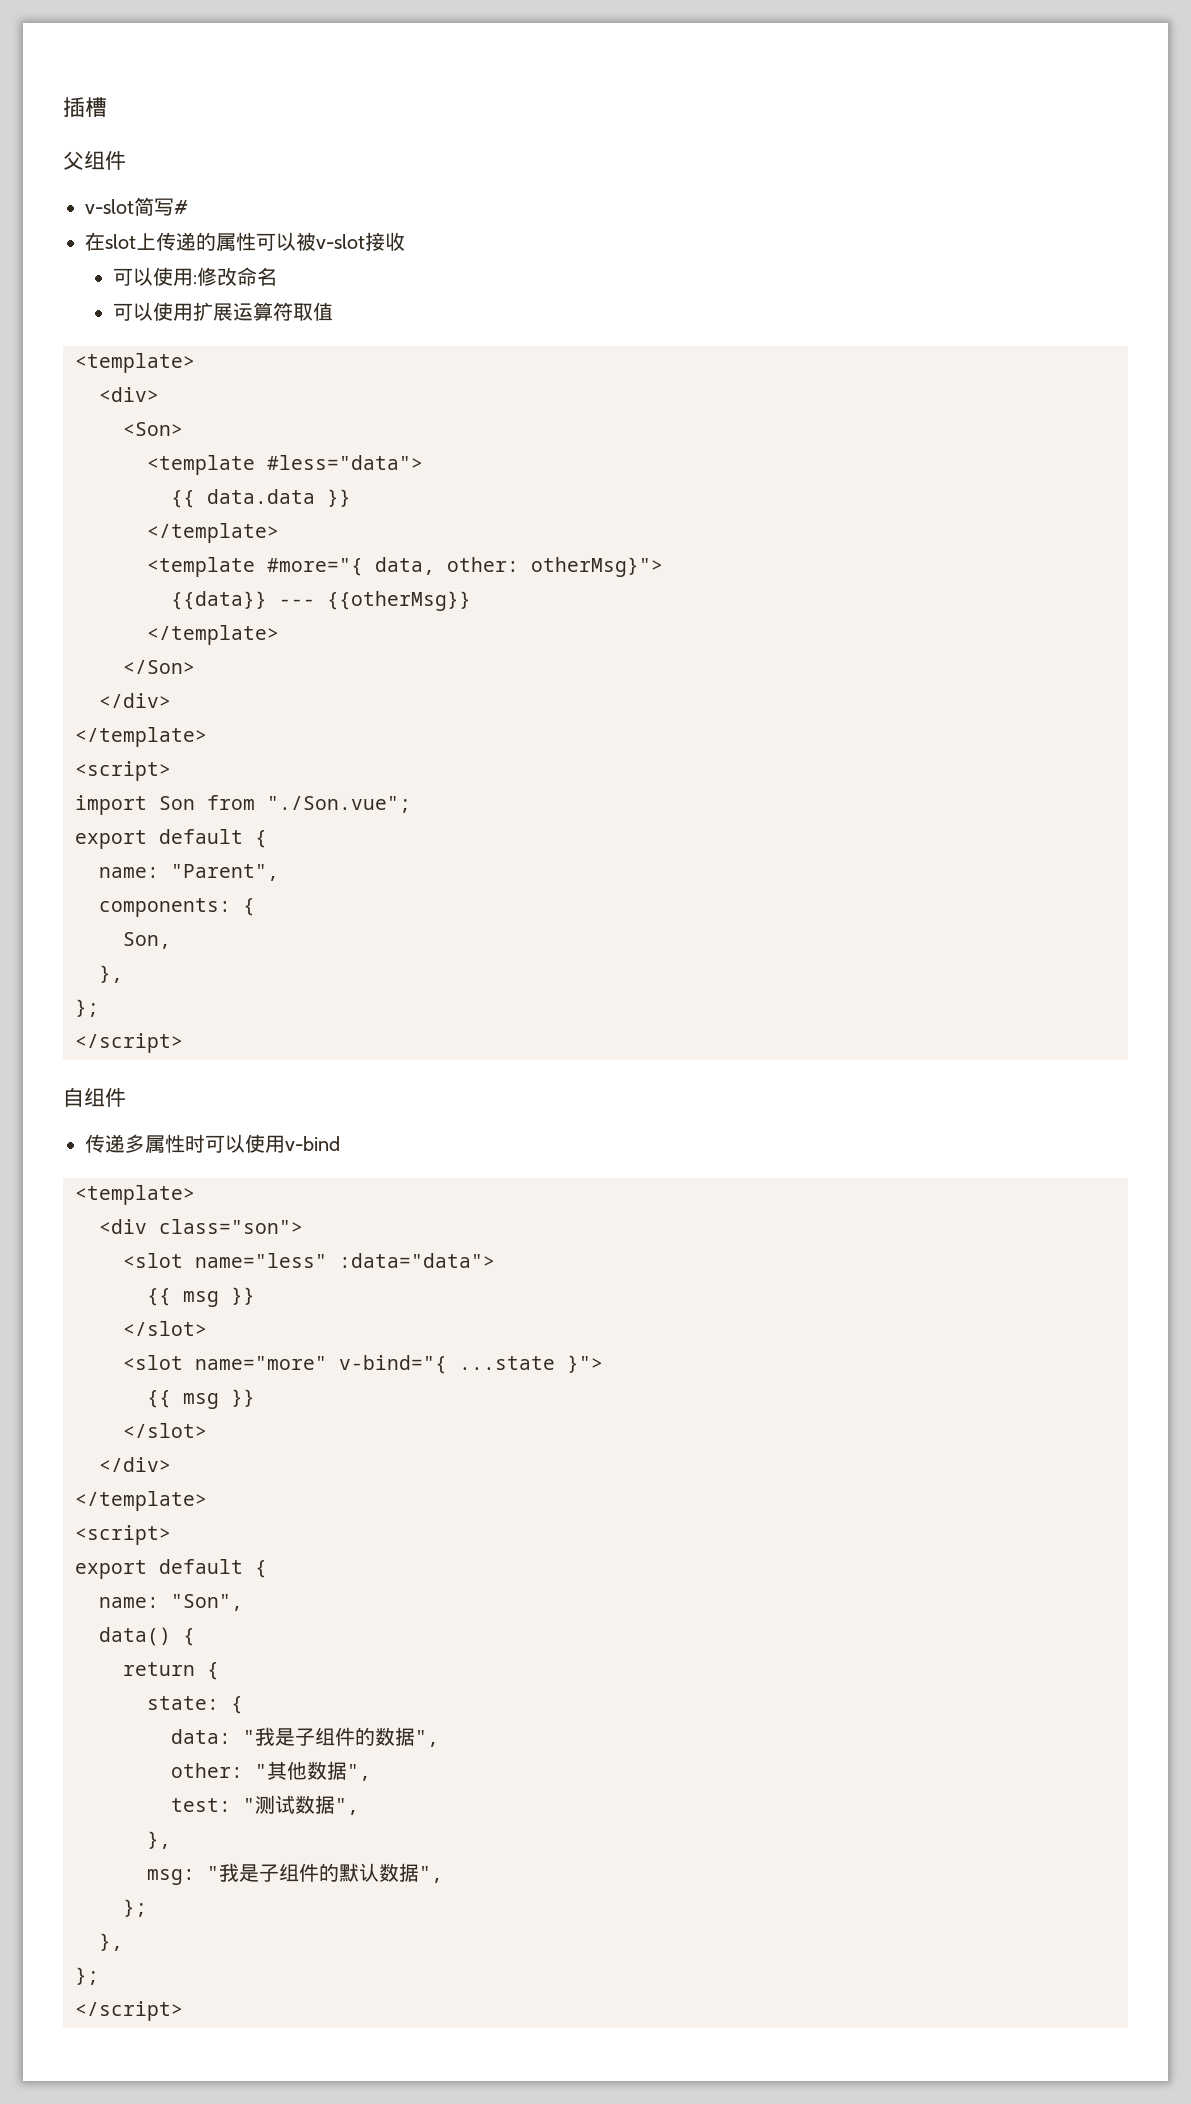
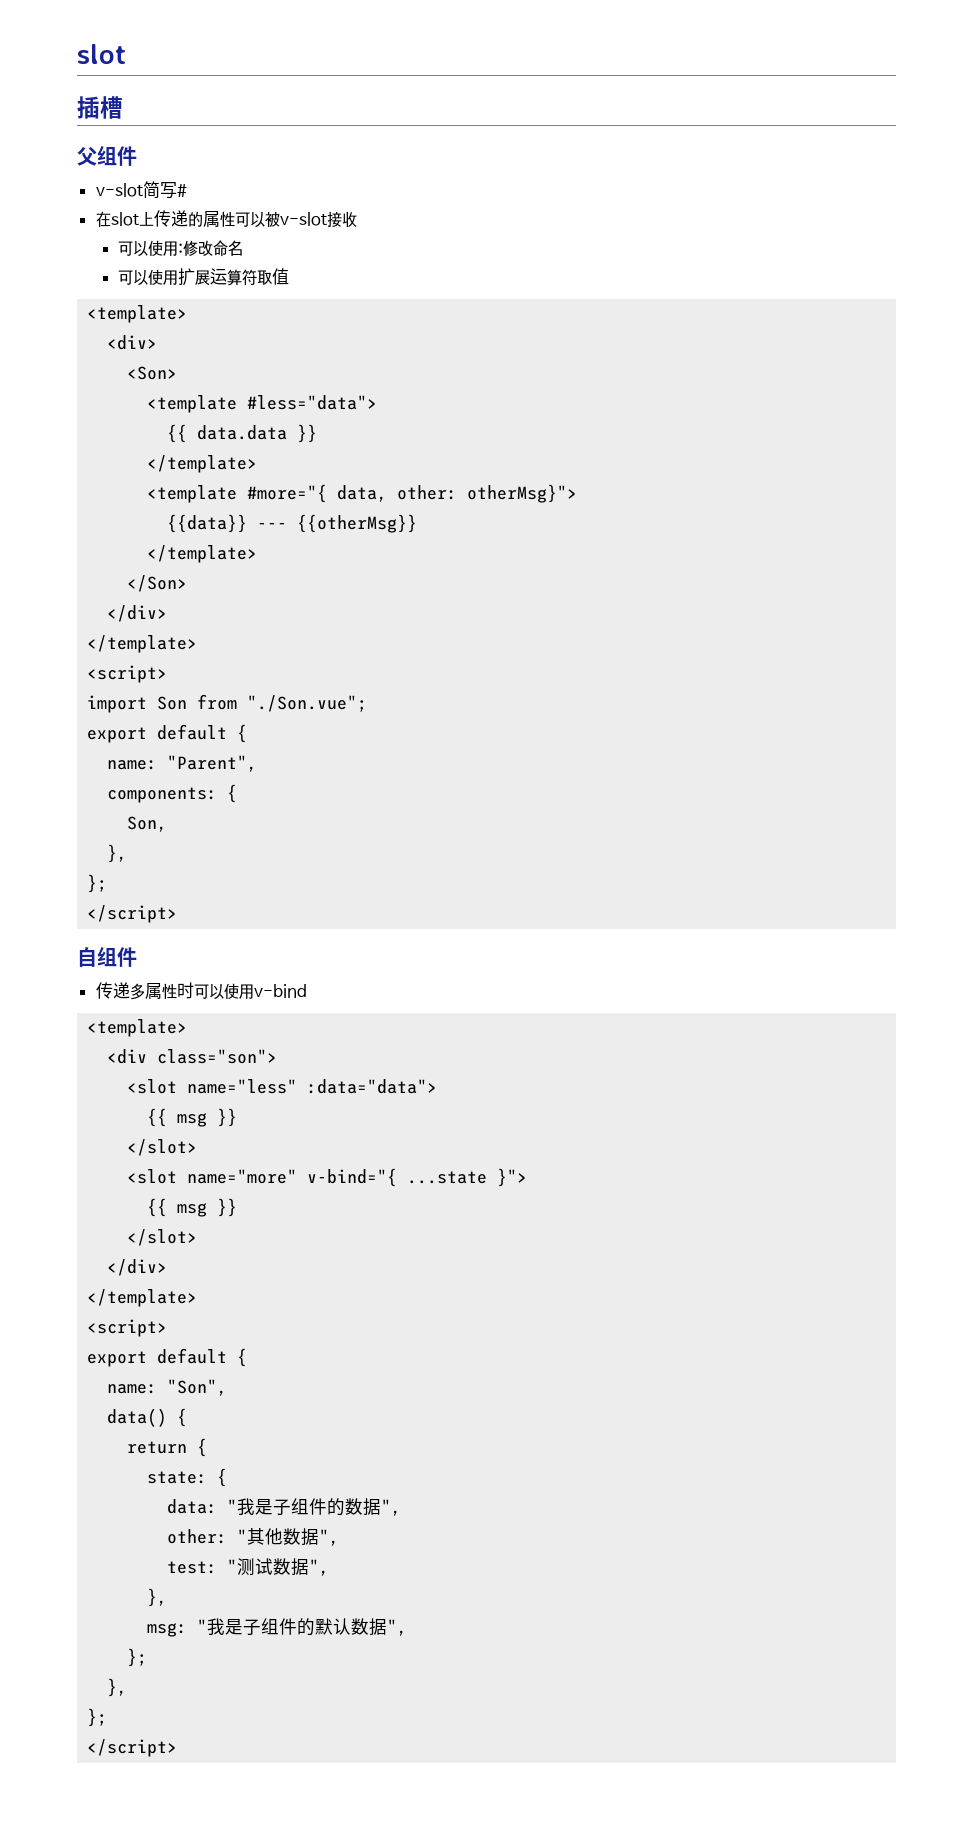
(63, 107) none -> [77,44,126,64] slot //

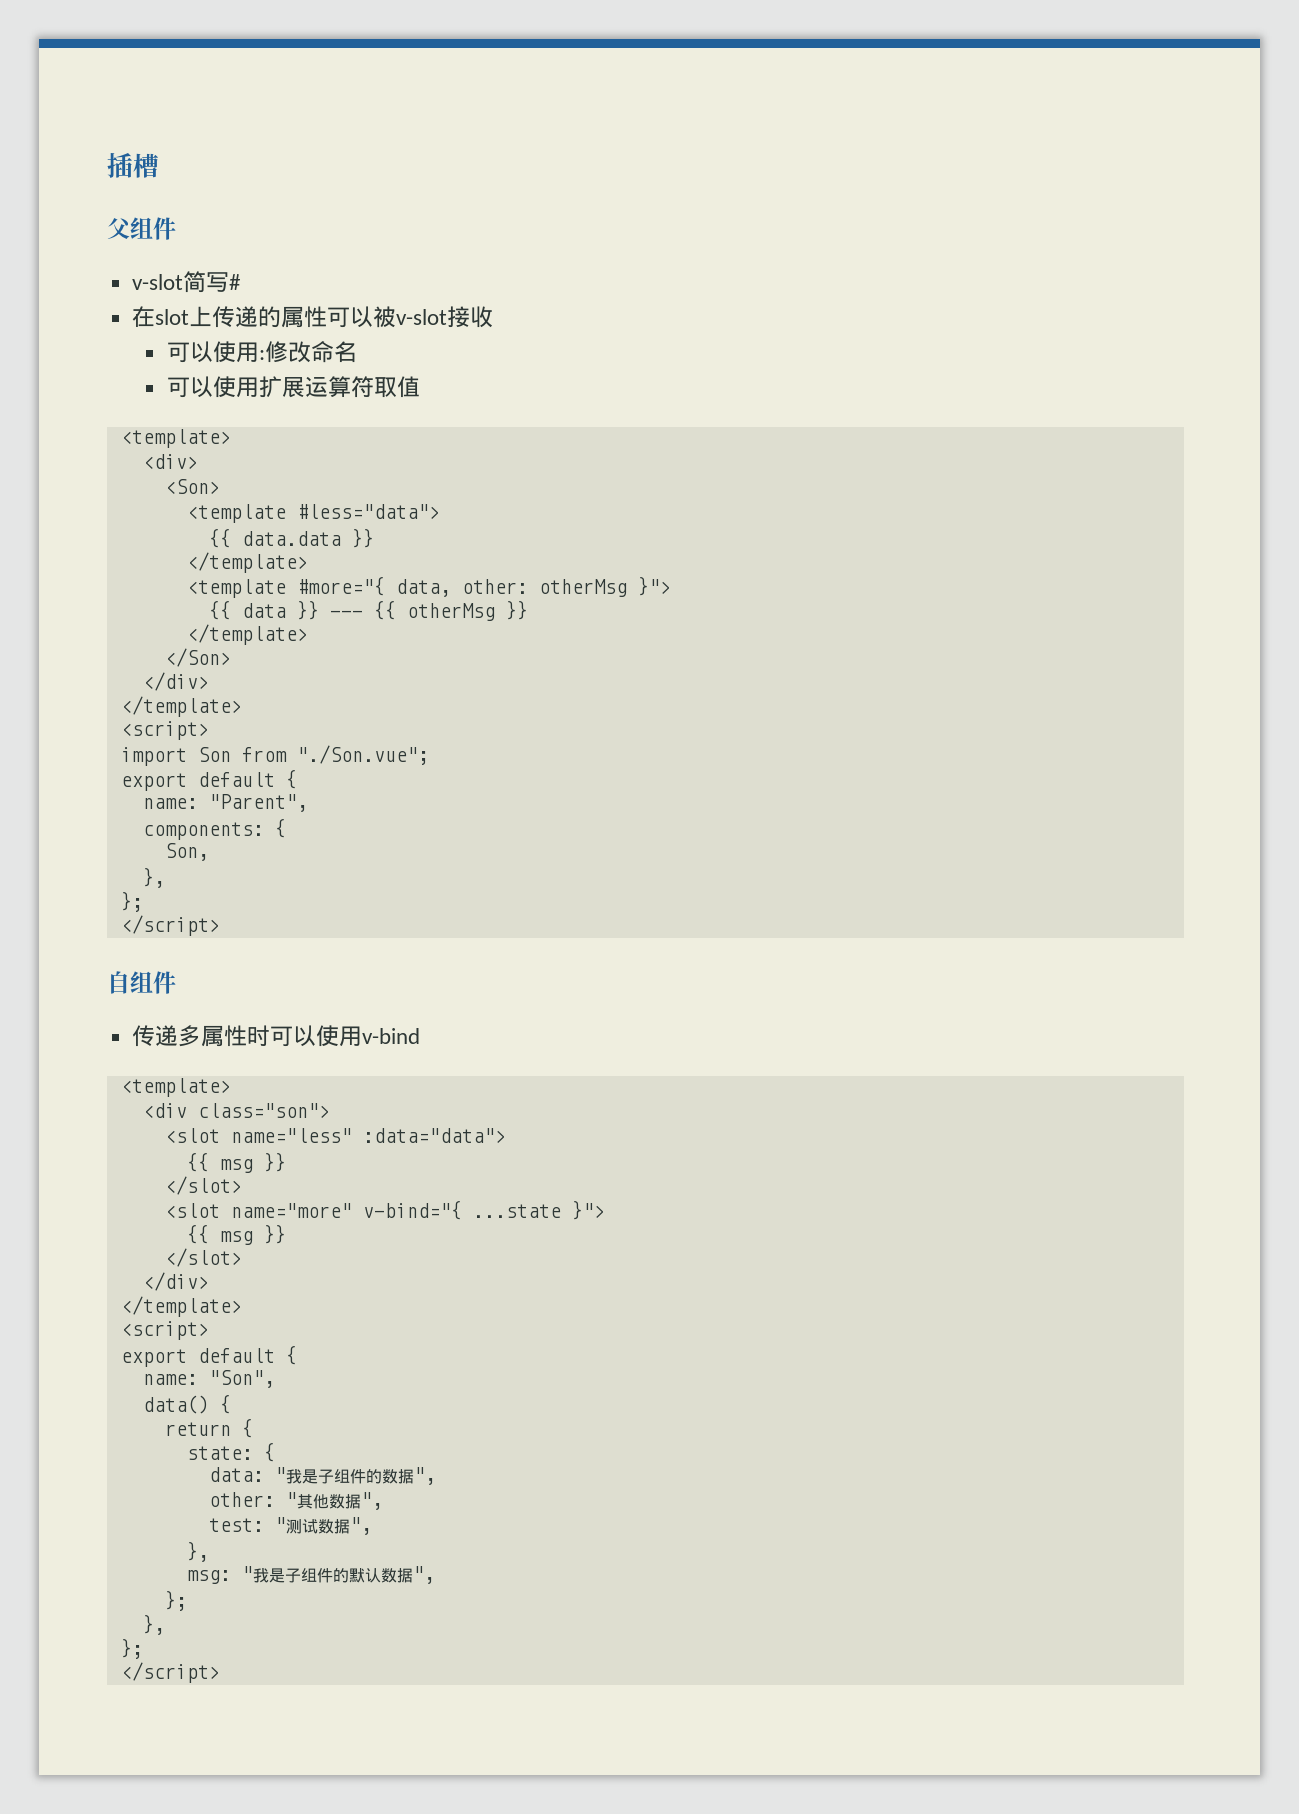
[77,44,126,64] slot // -> (107, 165) none
[467,484,578,503] [167,514,418,533] otherMsg}"> // {{data}} --- {{otherMsg}} -> [538,576,671,597] [208,600,528,621] otherMsg }"> // {{ data }} --- {{ otherMsg }}

